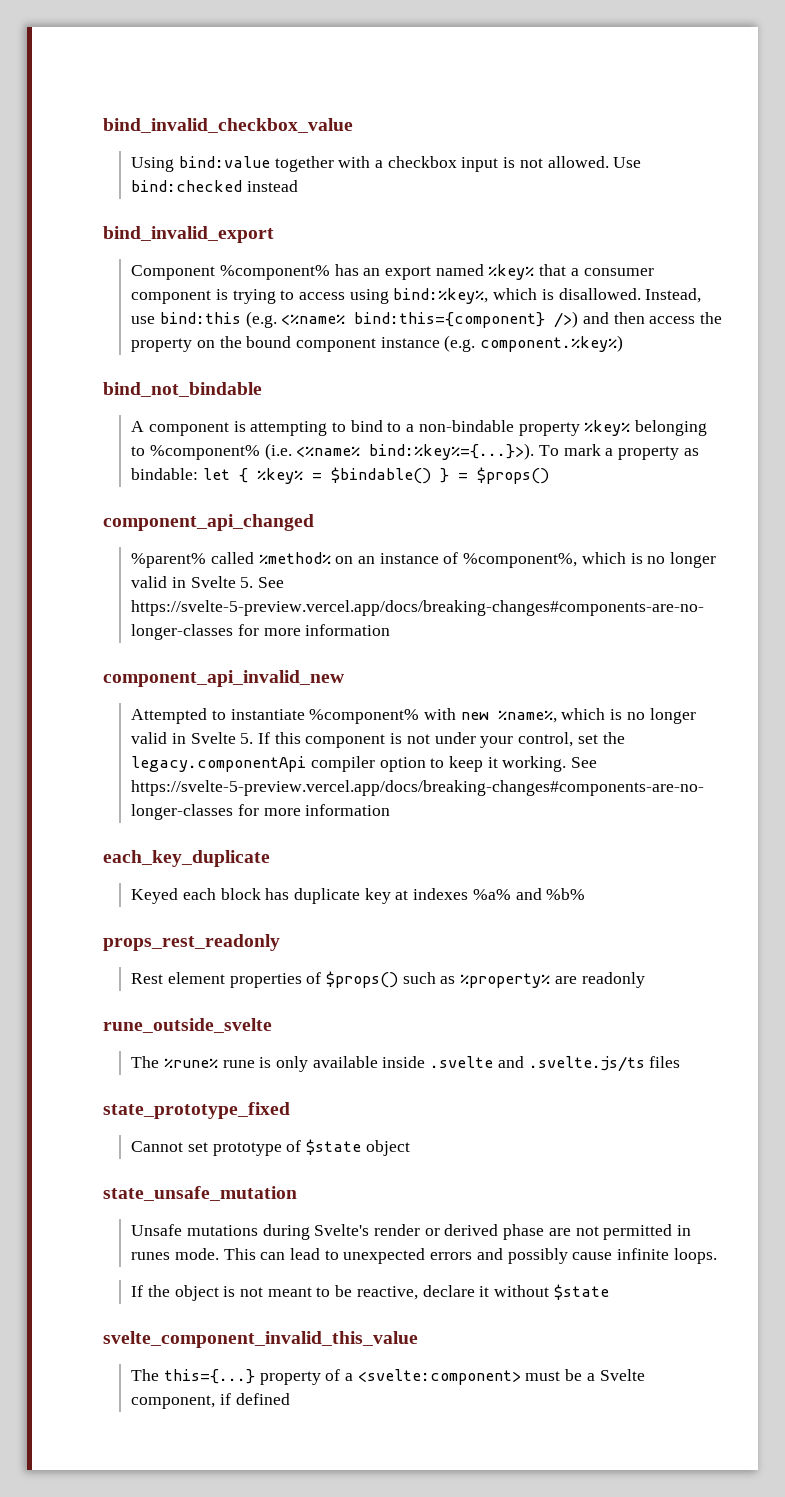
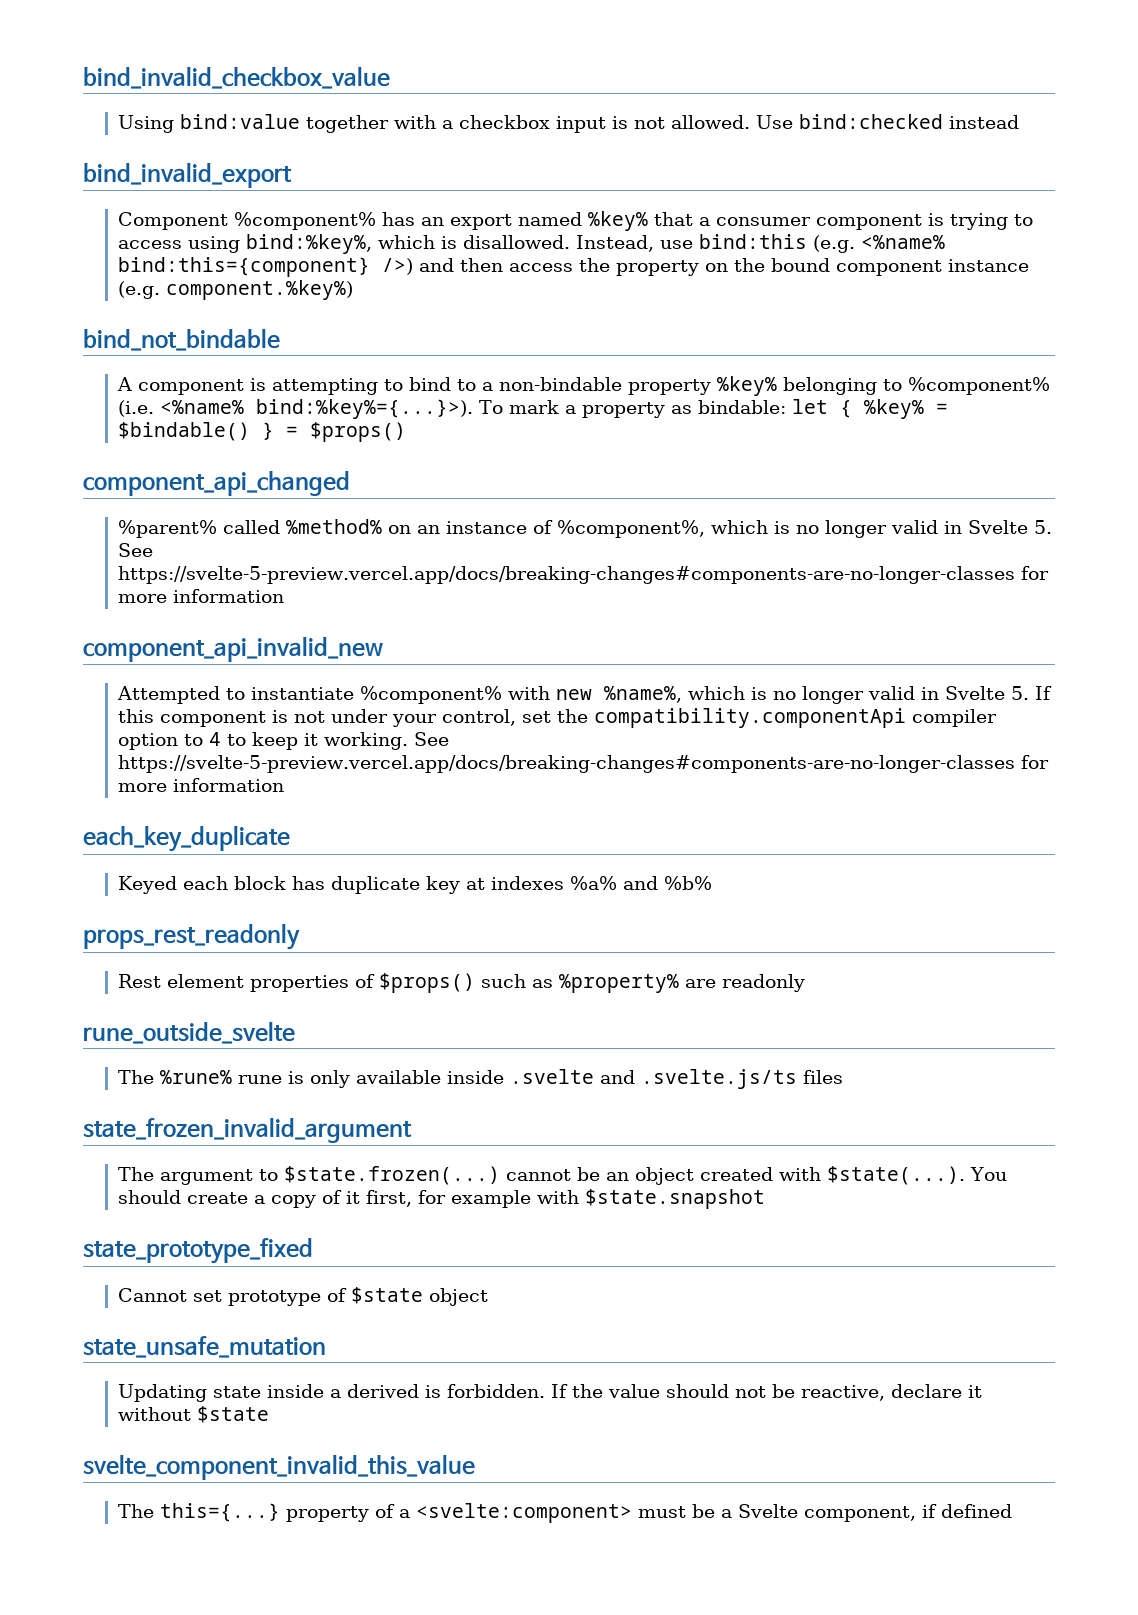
[131,756,307,772] legacy.componentApi -> [594,708,907,728] compatibility.componentApi
(445, 763) none -> [209,732,247,746] 4 to
(681, 1062) none -> [83,1117,412,1143] [118,1166,1008,1185] [118,1189,766,1209] // state_frozen_invalid_argument // The argument to $state.frozen(...) cannot be an object created with $state(...). You should create a copy of it first, for example with $state.snapshot
[131,1224,692,1240] [131,1248,717,1264] [131,1285,331,1301] Unsafe mutations during Svelte's render or derived phase are not permitted in runes mode. This can lead to unexpected errors and possibly cause infinite loops. // If the object is not meant to -> [118,1384,767,1402] Updating state inside a derived is forbidden. If the value should not

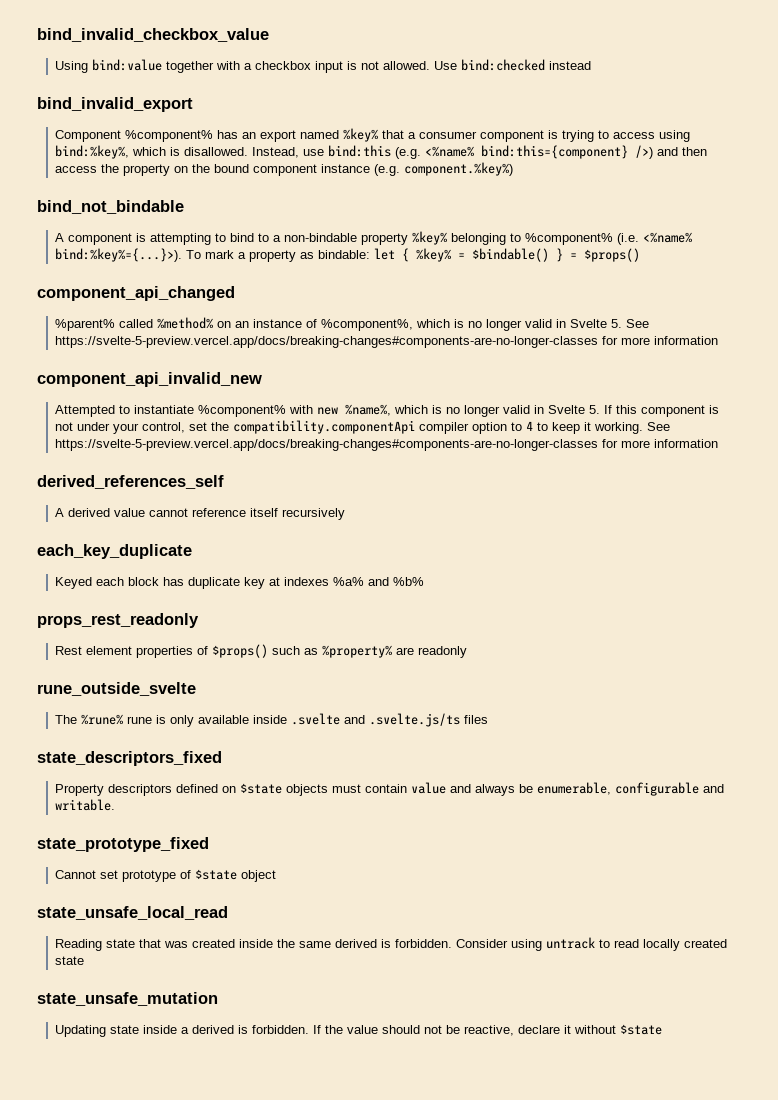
(285, 785) none -> [37,475,224,489] [55,508,346,520] // derived_references_self // A derived value cannot reference itself recursively
[83,1117,412,1143] [118,1166,1008,1185] [118,1189,766,1209] state_frozen_invalid_argument // The argument to $state.frozen(...) cannot be an object created with $state(...). You should create a copy of it first, for example with $state.snapshot -> [37,751,222,766] [55,782,725,796] [55,799,116,811] state_descriptors_fixed // Property descriptors defined on $state objects must contain value and always be enumerable, configurable and writable.
(489, 1297) none -> [37,906,228,920] [55,937,728,951] [55,956,85,965] // state_unsafe_local_read // Reading state that was created inside the same derived is forbidden. Consider using untrack to read locally created state
[83,1454,475,1480] [118,1503,1013,1523] // svelte_component_invalid_this_value // The this={...} property of a <svelte:component> must be a Svelte component, if defined -> (663, 1029) none

